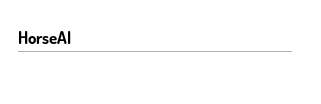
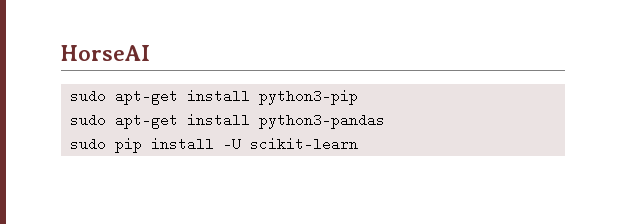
(71, 37) none -> [69,89,358,105] [69,113,385,129] [69,137,358,153] // sudo apt-get install python3-pip // sudo apt-get install python3-pandas // sudo pip install -U scikit-learn

